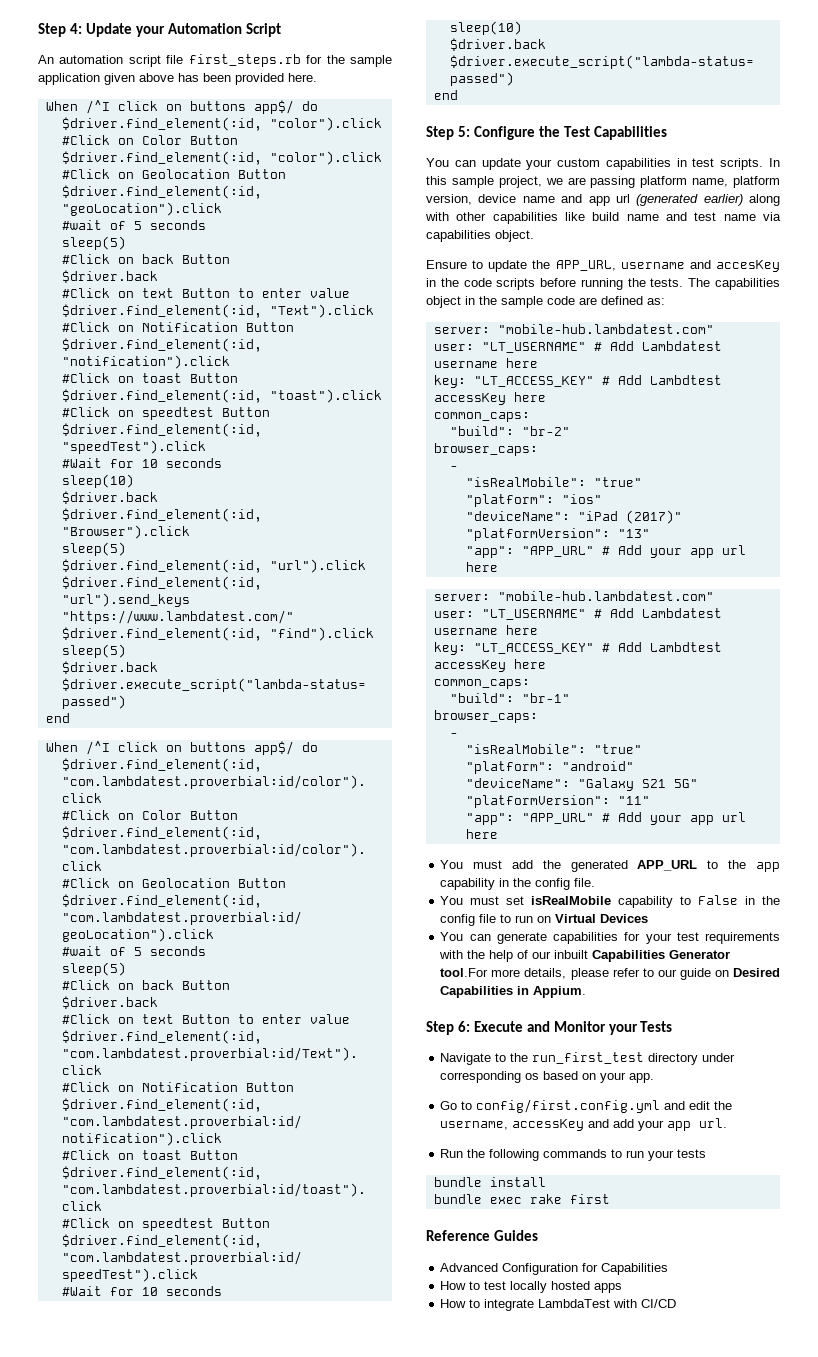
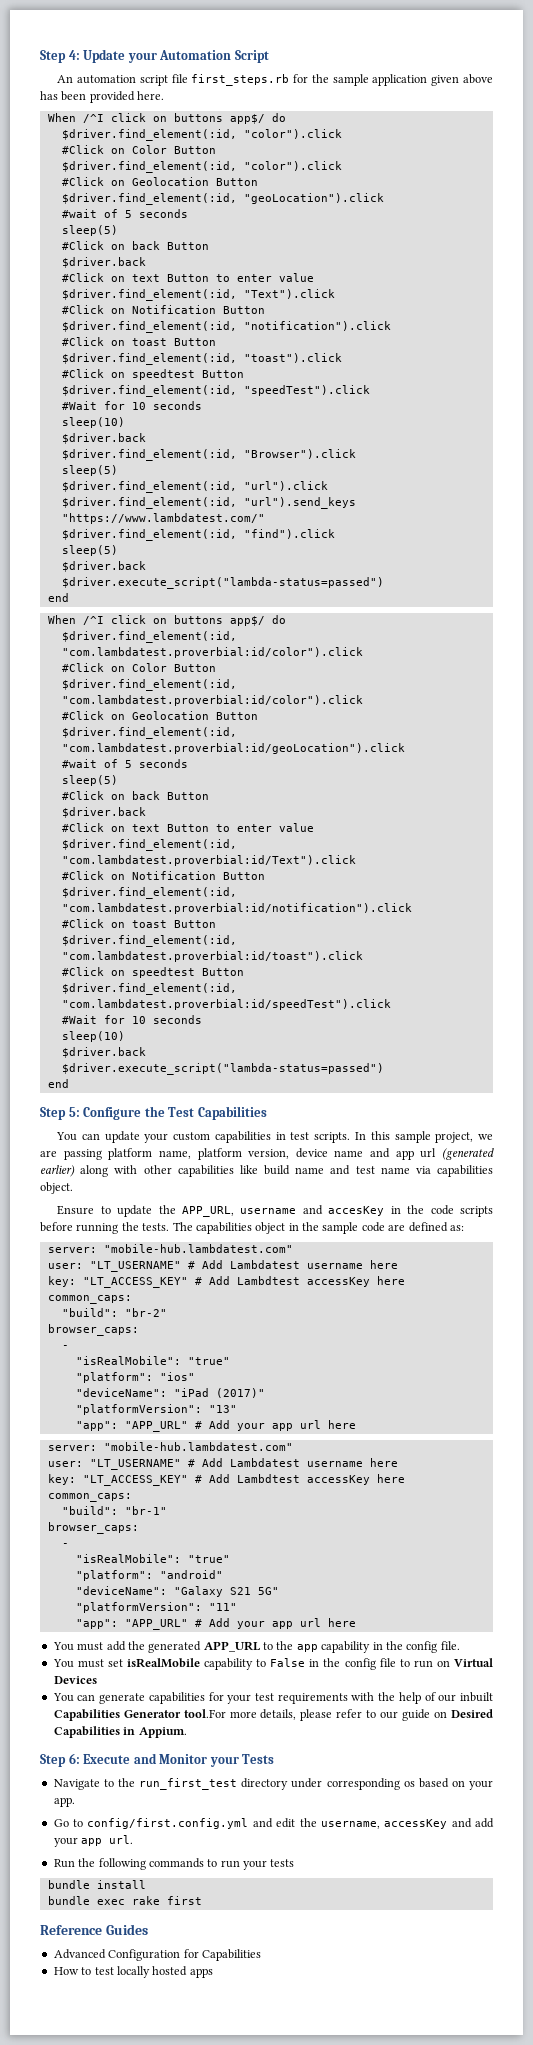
[440,1299,677,1311] // How to integrate LambdaTest with CI/CD -> (213, 1973) none

